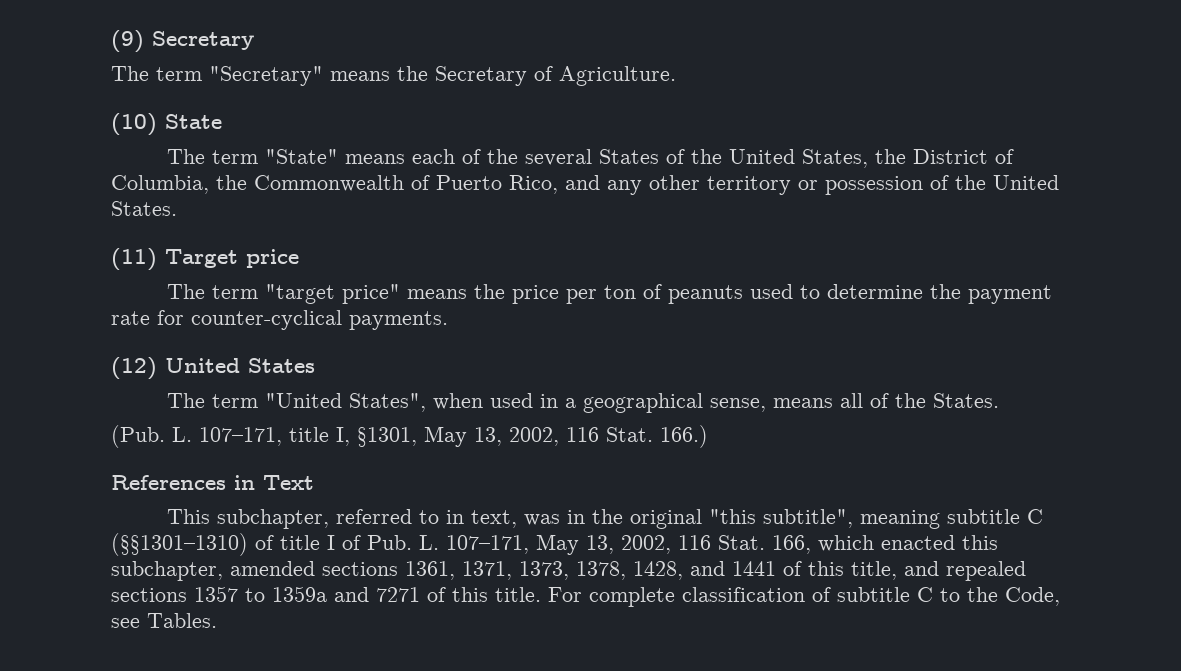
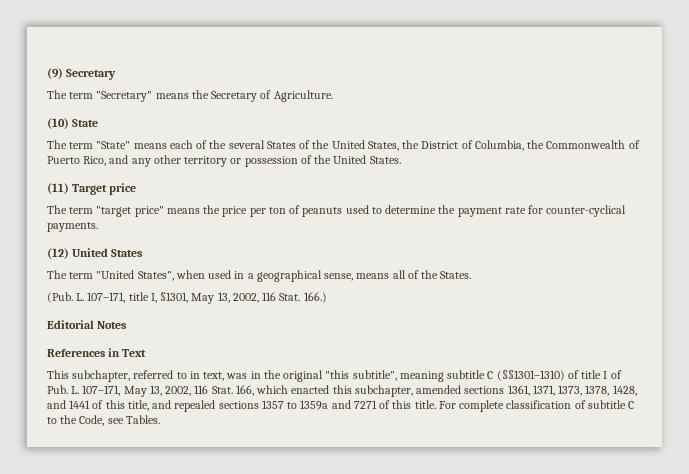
(708, 436) none -> [47,320,127,329] // Editorial Notes

